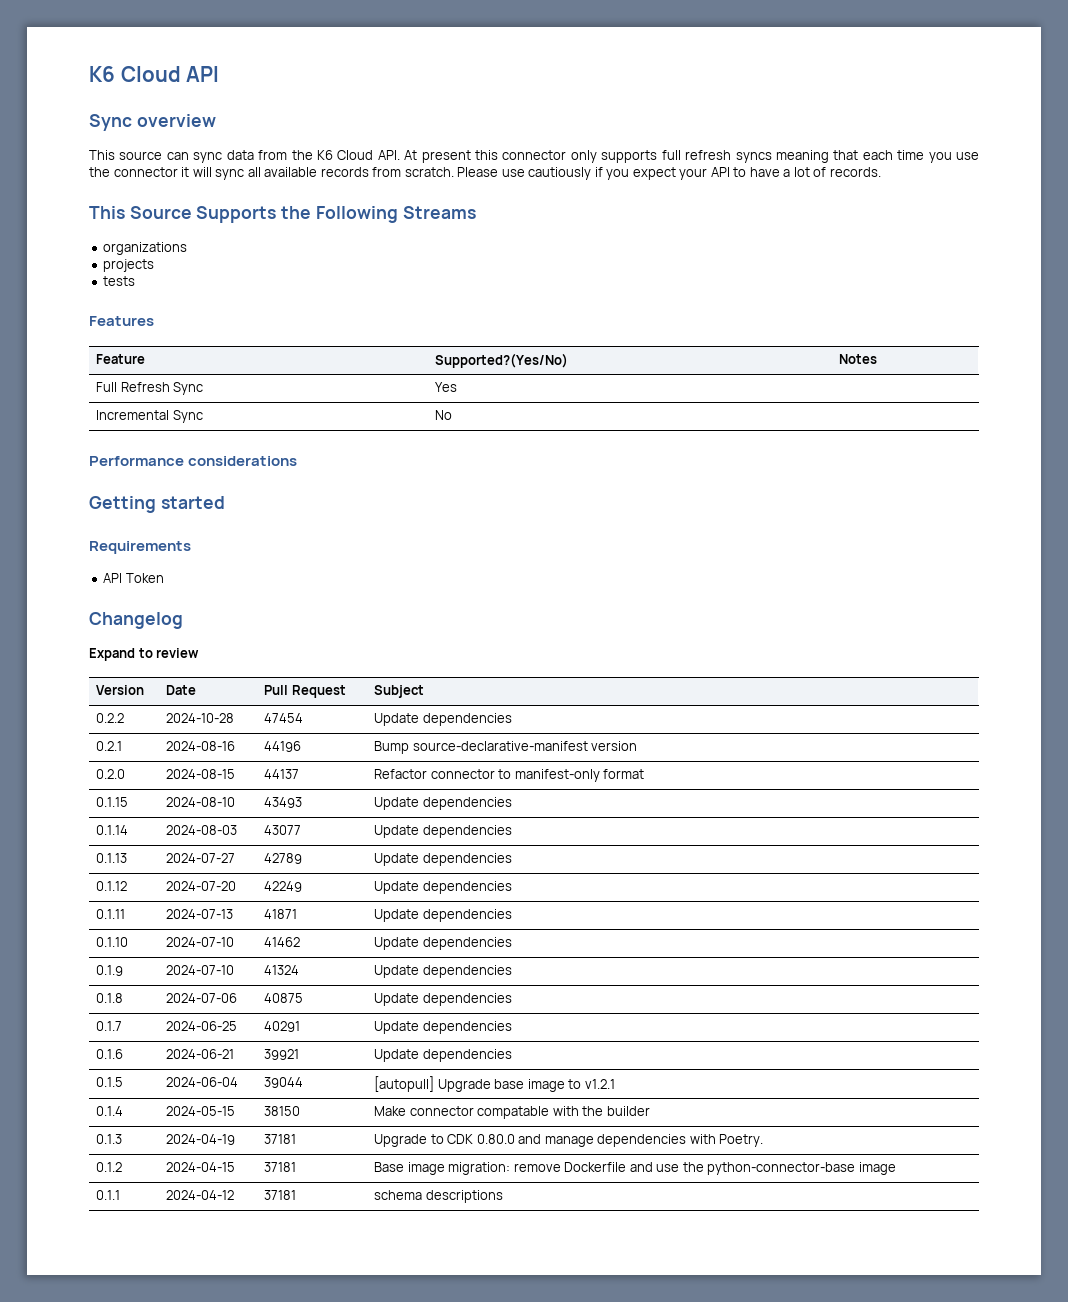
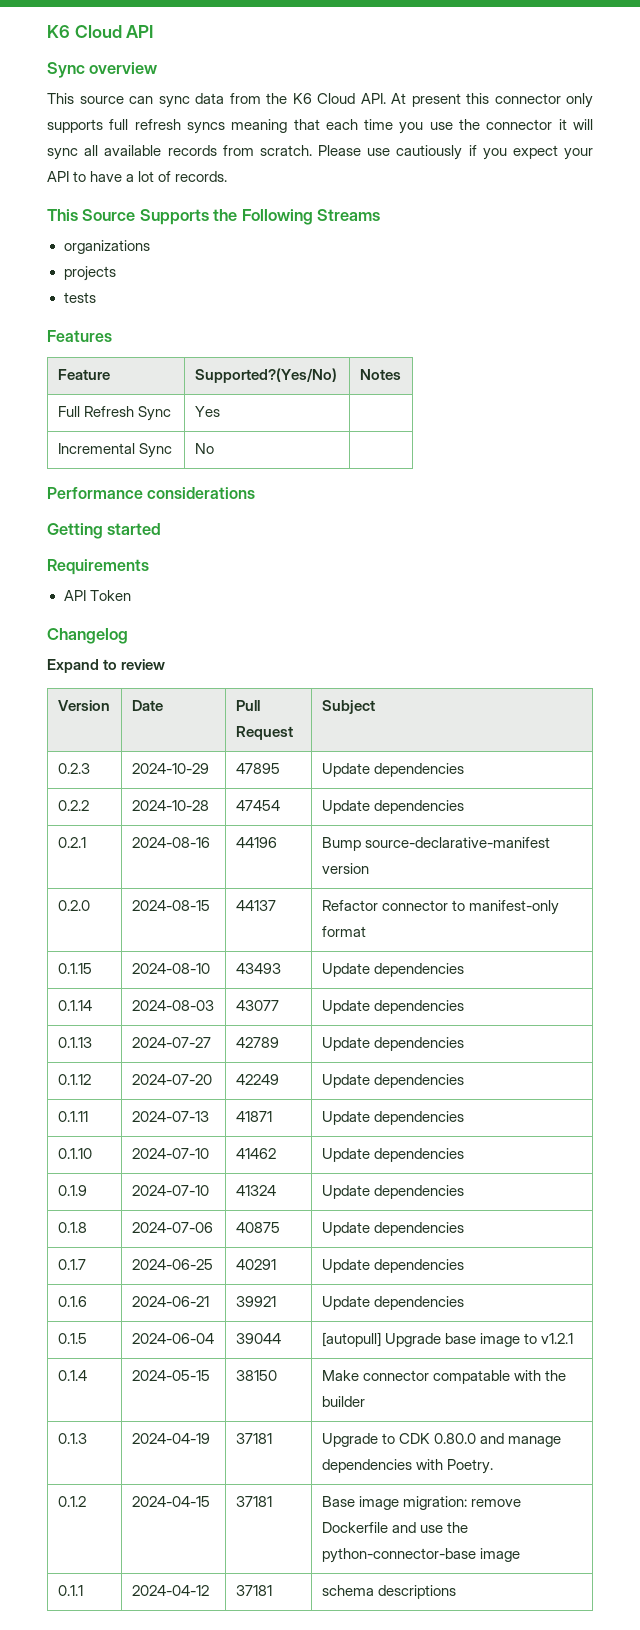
(425, 691) none -> [57,763,90,774] [131,763,209,774] [235,763,280,774] [321,763,464,777] // 0.2.3 | 2024-10-29 | 47895 | Update dependencies

